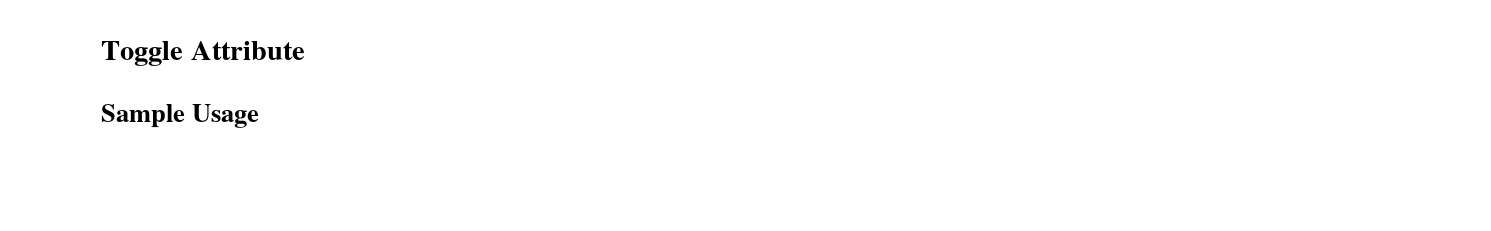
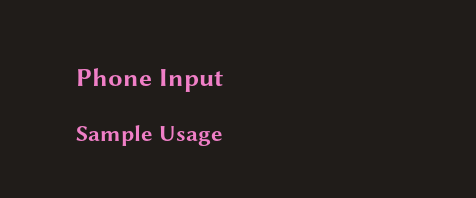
[101,41,305,66] Toggle Attribute -> [76,68,224,92] Phone Input

